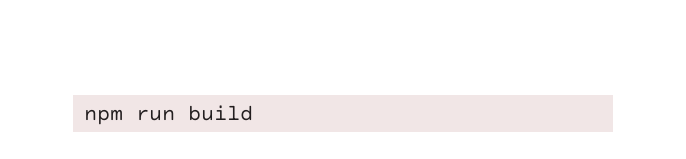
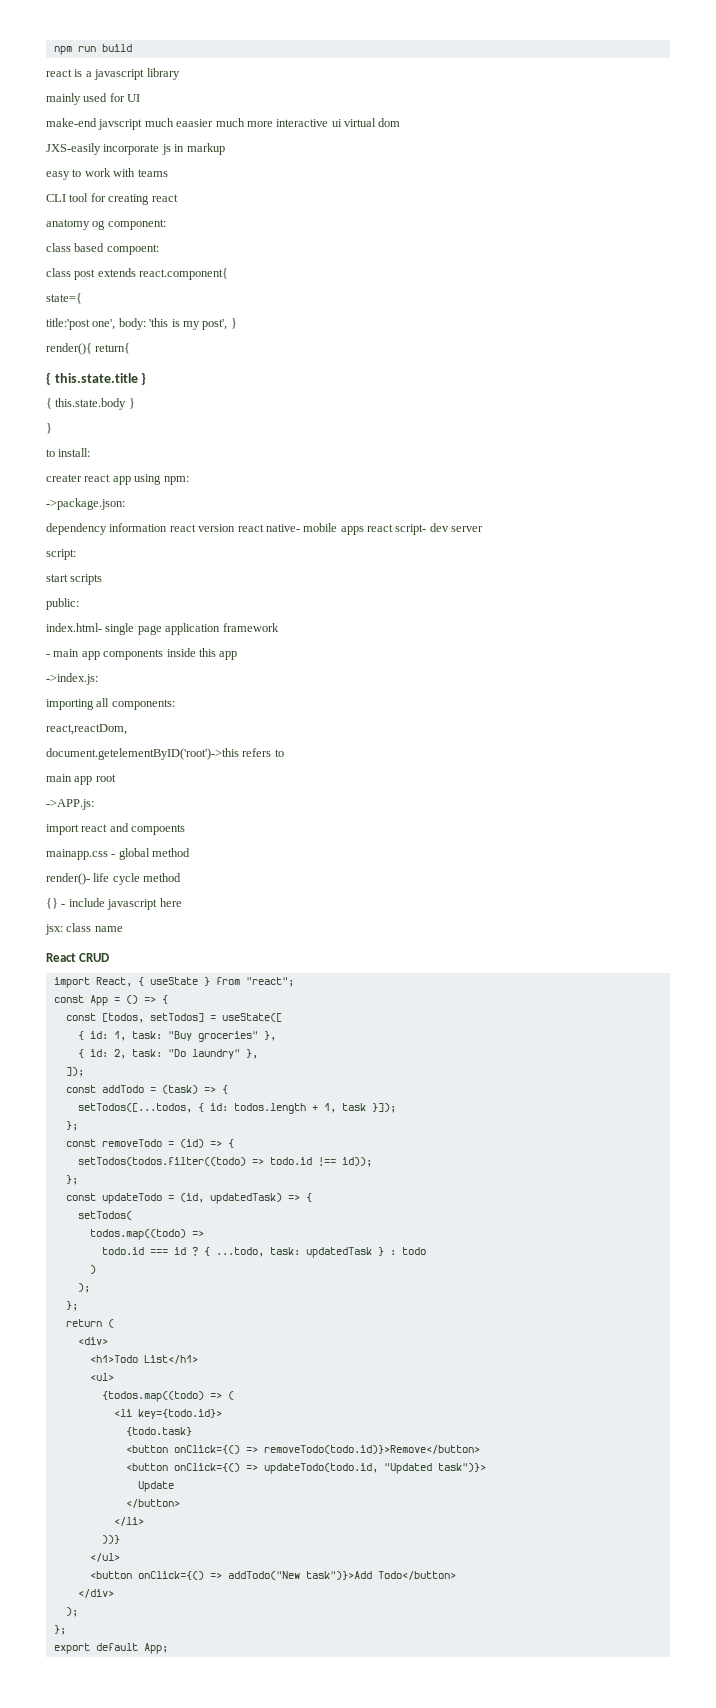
(254, 113) none -> [46,68,180,80] [46,93,141,105] [46,118,401,130] [46,143,225,155] [46,168,168,180] [46,193,178,205] [46,219,166,230] [46,243,159,255] [46,268,229,280] [46,293,82,304] [46,318,237,330] [46,343,131,355] [46,372,147,385] [46,398,135,410] [46,423,52,434] [46,448,91,457] [46,474,189,485] [46,498,125,510] [46,523,484,535] [46,549,76,560] [46,574,103,585] [46,598,79,610] [46,623,279,635] [46,648,238,660] [46,673,98,685] [46,698,175,710] [46,724,127,735] [46,748,284,760] [46,774,116,785] [46,799,94,810] [46,823,186,835] [46,848,191,860] [46,873,182,885] [46,898,182,910] [45,923,123,935] [46,953,110,962] [53,977,294,988] [53,995,168,1006] [65,1013,282,1023] [77,1031,276,1042] [77,1049,258,1059] [65,1067,84,1077] [65,1085,228,1094] [77,1103,396,1114] [65,1121,78,1131] [65,1139,234,1148] [77,1157,372,1167] [65,1175,78,1185] [65,1193,312,1204] [77,1211,132,1220] [89,1229,204,1240] [101,1247,426,1258] [89,1265,96,1274] [77,1283,90,1293] [65,1301,78,1311] [65,1319,114,1328] [77,1337,108,1345] [89,1355,198,1364] [89,1373,114,1381] [101,1391,234,1402] [113,1409,222,1419] [125,1427,192,1436] [125,1445,480,1454] [125,1463,486,1474] [137,1481,174,1492] [125,1499,180,1508] [113,1517,144,1526] [101,1535,120,1544] [89,1553,120,1562] [89,1571,456,1580] [77,1589,114,1598] [65,1607,78,1617] [53,1625,66,1635] [53,1643,168,1654] // react is a javascript library // mainly used for UI // make-end javscript much eaasier much more interactive ui virtual dom // JXS-easily incorporate js in markup // easy to work with teams // CLI tool for creating react // anatomy og component: // class based compoent: // class post extends react.component{ // state={ // title:'post one', body: 'this is my post', } // render(){ return{ // { this.state.title } // { this.state.body } // } // to install: // creater react app using npm: // ->package.json: // dependency information react version react native- mobile apps react script- dev server // script: // start scripts // public: // index.html- single page application framework // - main app components inside this app // ->index.js: // importing all components: // react,reactDom, // document.getelementByID('root')->this refers to // main app root // ->APP.js: // import react and compoents // mainapp.css - global method // render()- life cycle method // {} - include javascript here // jsx: class name // React CRUD // import React, { useState } from "react"; // const App = () => { // const [todos, setTodos] = useState([ // { id: 1, task: "Buy groceries" }, // { id: 2, task: "Do laundry" }, // ]); // const addTodo = (task) => { // setTodos([...todos, { id: todos.length + 1, task }]); // }; // const removeTodo = (id) => { // setTodos(todos.filter((todo) => todo.id !== id)); // }; // const updateTodo = (id, updatedTask) => { // setTodos( // todos.map((todo) => // todo.id === id ? { ...todo, task: updatedTask } : todo // ) // ); // }; // return ( // <div> // <h1>Todo List</h1> // <ul> // {todos.map((todo) => ( // <li key={todo.id}> // {todo.task} // <button onClick={() => removeTodo(todo.id)}>Remove</button> // <button onClick={() => updateTodo(todo.id, "Updated task")}> // Update // </button> // </li> // ))} // </ul> // <button onClick={() => addTodo("New task")}>Add Todo</button> // </div> // ); // }; // export default App;

